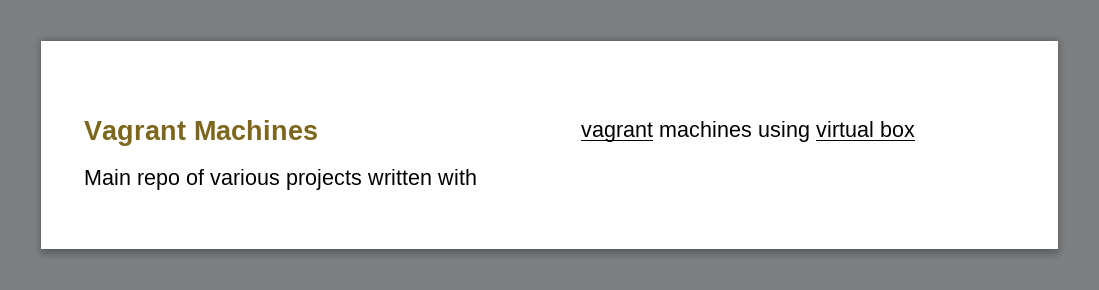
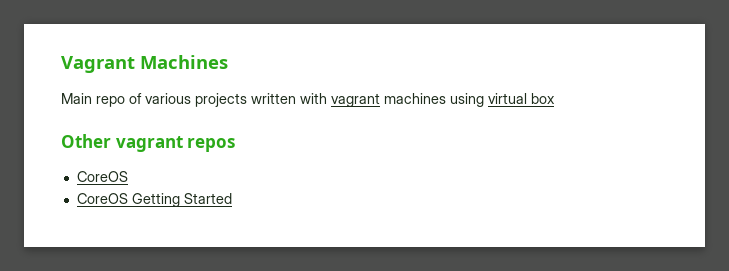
(915, 129) none -> [61,134,236,152] [76,171,128,182] [76,193,232,207] // Other vagrant repos // CoreOS // CoreOS Getting Started

